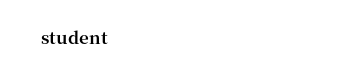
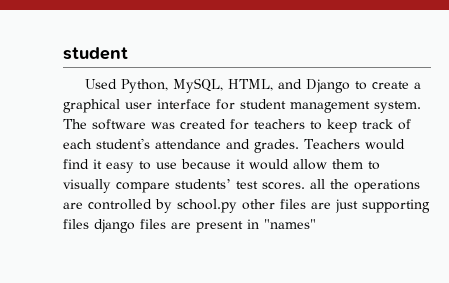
[41,30,108,44] student -> [63,47,128,60] [85,78,422,93] [63,99,421,113] [63,119,411,133] [63,138,405,153] [63,159,380,173] [63,179,420,193] [63,199,430,213] [63,219,316,233] student // Used Python, MySQL, HTML, and Django to create a graphical user interface for student management system. The software was created for teachers to keep track of each student's attendance and grades. Teachers would find it easy to use because it would allow them to visually compare students’ test scores. all the operations are controlled by school.py other files are just supporting files django files are present in "names"

